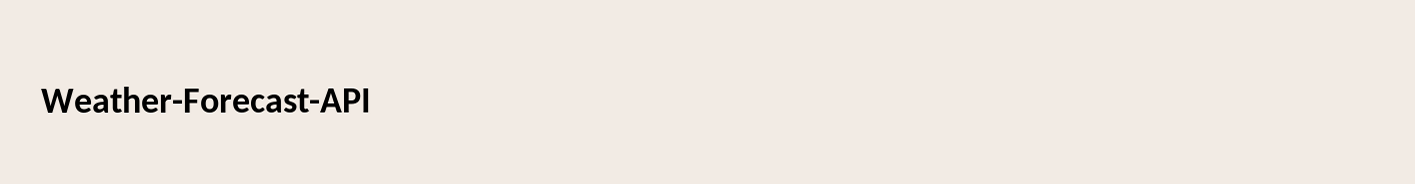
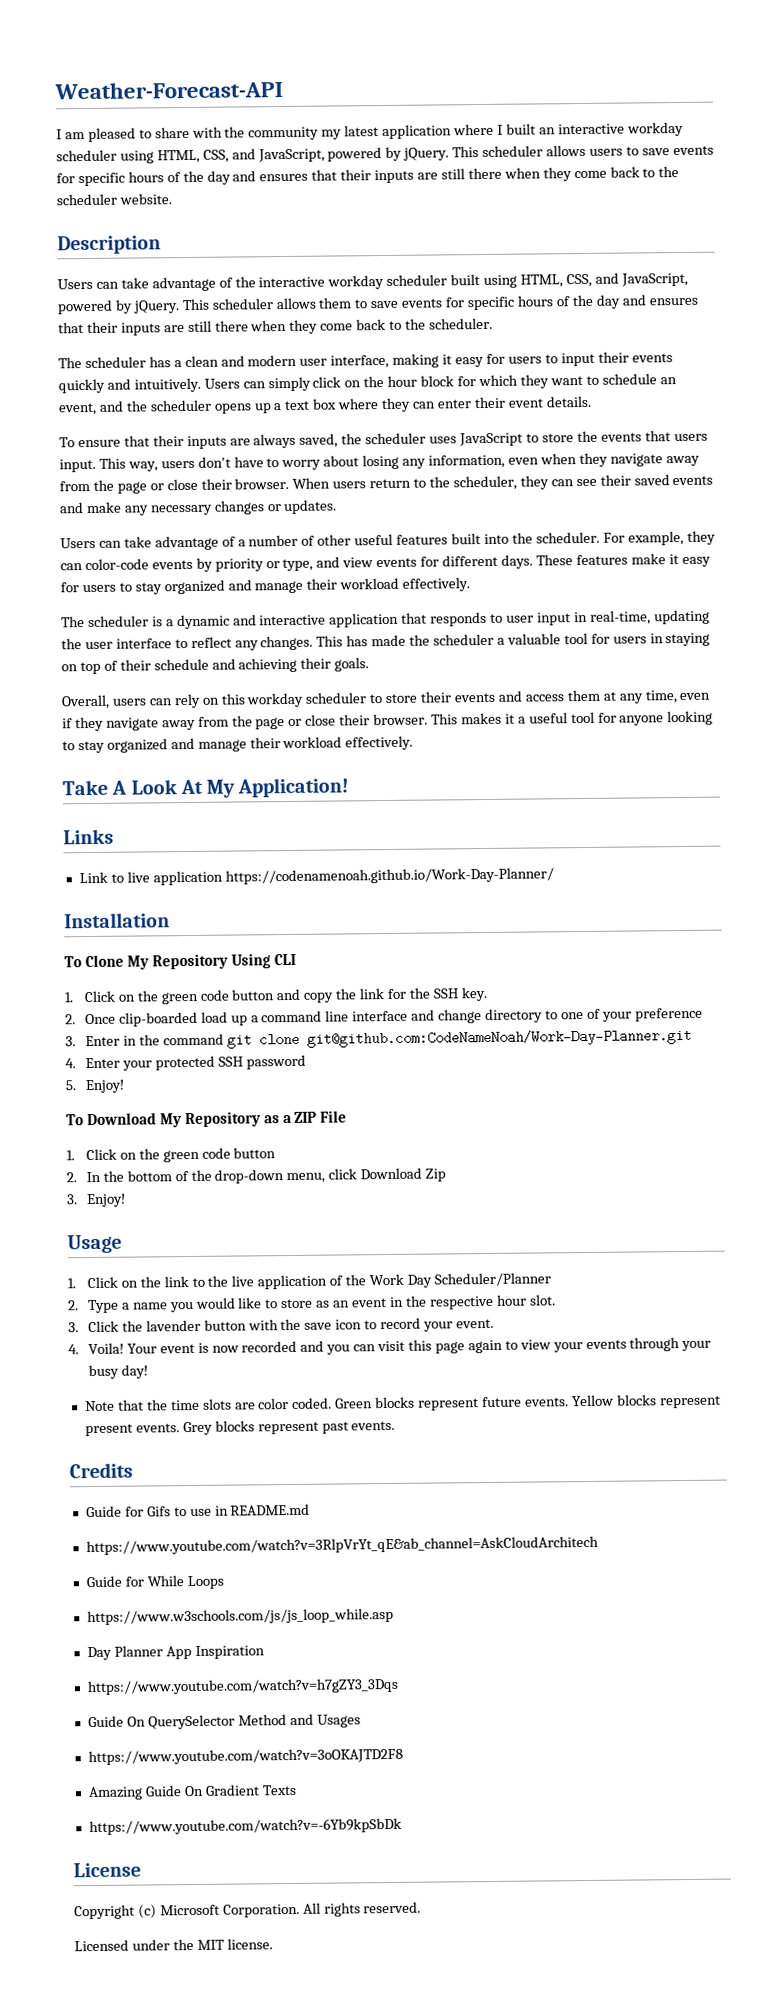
(372, 99) none -> [56,121,684,142] [56,144,714,164] [56,166,680,187] [56,193,172,206] [57,235,161,255] [57,272,688,292] [57,294,698,315] [58,317,493,336] [58,351,673,369] [58,373,677,394] [58,395,592,416] [59,430,708,450] [59,452,700,473] [59,474,714,494] [59,499,338,516] [60,530,716,551] [60,553,711,572] [60,577,471,595] [61,609,710,630] [61,632,711,651] [61,657,370,675] [61,689,711,710] [62,710,714,732] [62,735,414,754] [62,777,350,798] [63,828,114,845] [78,867,554,886] [64,912,170,929] [64,953,296,970] [64,986,488,1005] [65,1007,703,1027] [65,1028,692,1049] [65,1054,306,1071] [65,1079,124,1094] [66,1110,348,1128] [66,1147,277,1163] [66,1167,447,1184] [66,1193,126,1208] [67,1234,122,1254] [67,1272,551,1290] [68,1294,556,1314] [68,1317,494,1333] [68,1337,712,1355] [87,1364,148,1380] [84,1394,721,1412] [84,1420,396,1437] [69,1462,133,1479] [85,1503,311,1518] [85,1535,599,1556] [85,1575,224,1590] [86,1607,394,1626] [86,1645,265,1661] [86,1677,399,1696] [87,1713,361,1730] [87,1747,403,1766] [87,1784,297,1801] [88,1817,402,1836] [73,1862,141,1878] [74,1901,422,1920] [74,1938,273,1952] // I am pleased to share with the community my latest application where I built an interactive workday scheduler using HTML, CSS, and JavaScript, powered by jQuery. This scheduler allows users to save events for specific hours of the day and ensures that their inputs are still there when they come back to the scheduler website. // Description // Users can take advantage of the interactive workday scheduler built using HTML, CSS, and JavaScript, powered by jQuery. This scheduler allows them to save events for specific hours of the day and ensures that their inputs are still there when they come back to the scheduler. // The scheduler has a clean and modern user interface, making it easy for users to input their events quickly and intuitively. Users can simply click on the hour block for which they want to schedule an event, and the scheduler opens up a text box where they can enter their event details. // To ensure that their inputs are always saved, the scheduler uses JavaScript to store the events that users input. This way, users don't have to worry about losing any information, even when they navigate away from the page or close their browser. When users return to the scheduler, they can see their saved events and make any necessary changes or updates. // Users can take advantage of a number of other useful features built into the scheduler. For example, they can color-code events by priority or type, and view events for different days. These features make it easy for users to stay organized and manage their workload effectively. // The scheduler is a dynamic and interactive application that responds to user input in real-time, updating the user interface to reflect any changes. This has made the scheduler a valuable tool for users in staying on top of their schedule and achieving their goals. // Overall, users can rely on this workday scheduler to store their events and access them at any time, even if they navigate away from the page or close their browser. This makes it a useful tool for anyone looking to stay organized and manage their workload effectively. // Take A Look At My Application! // Links // Link to live application https://codenamenoah.github.io/Work-Day-Planner/ // Installation // To Clone My Repository Using CLI // 1. Click on the green code button and copy the link for the SSH key. // 2. Once clip-boarded load up a command line interface and change directory to one of your preference // 3. Enter in the command git clone git@github.com:CodeNameNoah/Work-Day-Planner.git // 4. Enter your protected SSH password // 5. Enjoy! // To Download My Repository as a ZIP File // 1. Click on the green code button // 2. In the bottom of the drop-down menu, click Download Zip // 3. Enjoy! // Usage // 1. Click on the link to the live application of the Work Day Scheduler/Planner // 2. Type a name you would like to store as an event in the respective hour slot. // 3. Click the lavender button with the save icon to record your event. // 4. Voila! Your event is now recorded and you can visit this page again to view your events through your busy day! // Note that the time slots are color coded. Green blocks represent future events. Yellow blocks represent present events. Grey blocks represent past events. // Credits // Guide for Gifs to use in README.md // https://www.youtube.com/watch?v=3RlpVrYt_qE&ab_channel=AskCloudArchitech // Guide for While Loops // https://www.w3schools.com/js/js_loop_while.asp // Day Planner App Inspiration // https://www.youtube.com/watch?v=h7gZY3_3Dqs // Guide On QuerySelector Method and Usages // https://www.youtube.com/watch?v=3oOKAJTD2F8 // Amazing Guide On Gradient Texts // https://www.youtube.com/watch?v=-6Yb9kpSbDk // License // Copyright (c) Microsoft Corporation. All rights reserved. // Licensed under the MIT license.

